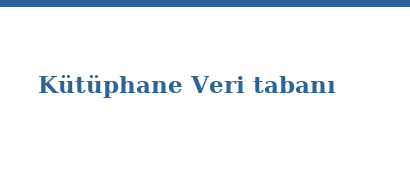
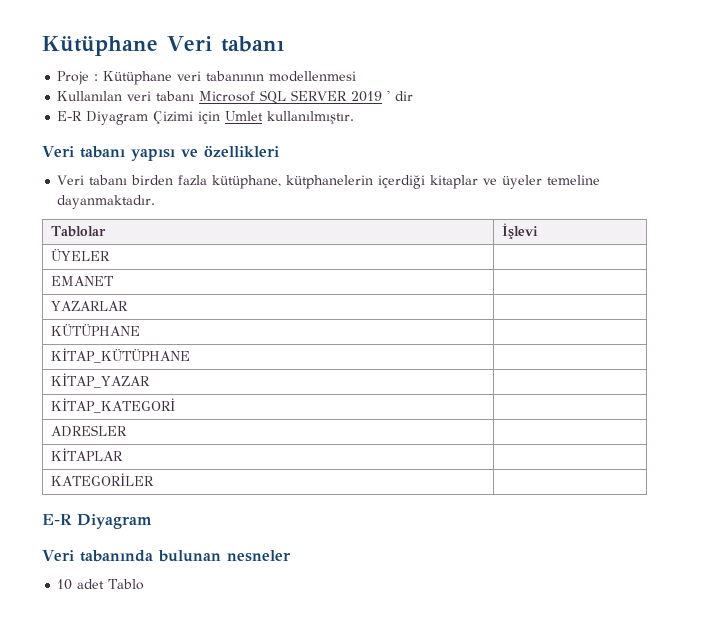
(336, 84) none -> [57,71,357,85] [57,90,414,104] [57,111,355,125] [42,145,279,161] [57,175,601,189] [57,195,156,209] [50,226,106,237] [501,223,538,239] [50,249,110,261] [50,276,114,286] [50,301,128,311] [50,324,140,336] [50,348,190,363] [50,373,150,388] [50,398,175,413] [50,425,127,437] [50,448,123,461] [50,473,154,486] [42,514,152,529] [42,550,291,562] [57,579,145,590] // Proje : Kütüphane veri tabanının modellenmesi // Kullanılan veri tabanı Microsof SQL SERVER 2019 ' dir // E-R Diyagram Çizimi için Umlet kullanılmıştır. // Veri tabanı yapısı ve özellikleri // Veri tabanı birden fazla kütüphane, kütphanelerin içerdiği kitaplar ve üyeler temeline dayanmaktadır. // Tablolar | İşlevi // ÜYELER | // EMANET | // YAZARLAR | // KÜTÜPHANE | // KİTAP_KÜTÜPHANE | // KİTAP_YAZAR | // KİTAP_KATEGORİ | // ADRESLER | // KİTAPLAR | // KATEGORİLER | // E-R Diyagram // Veri tabanında bulunan nesneler // 10 adet Tablo

